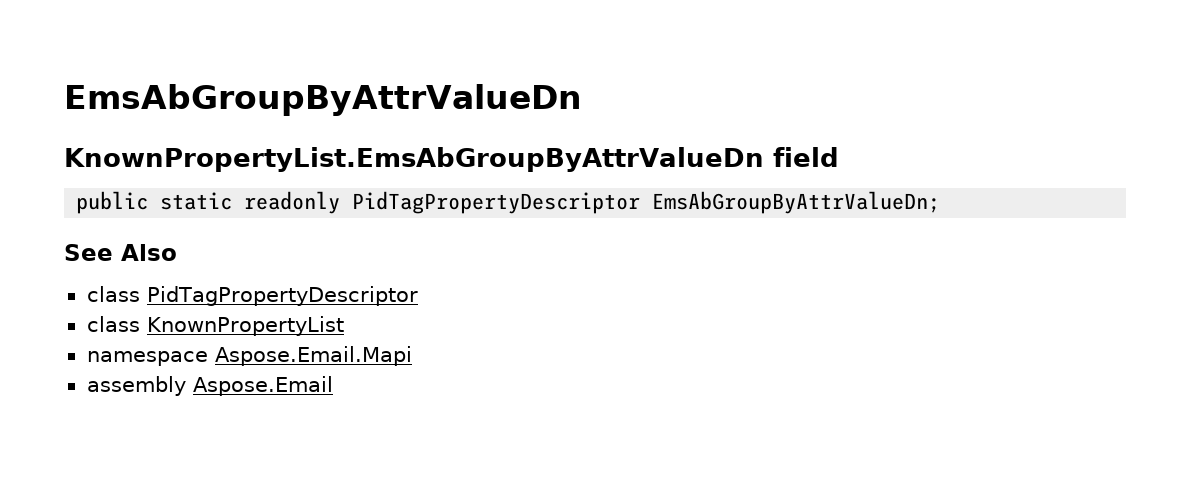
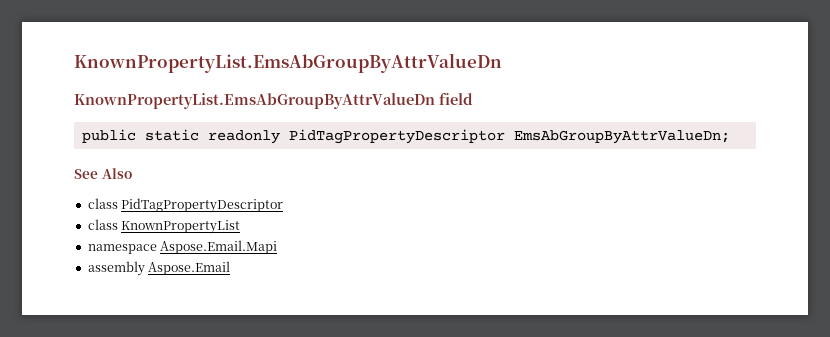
[64,84,582,116] EmsAbGroupByAttrValueDn -> [74,53,502,73] KnownPropertyList.EmsAbGroupByAttrValueDn

